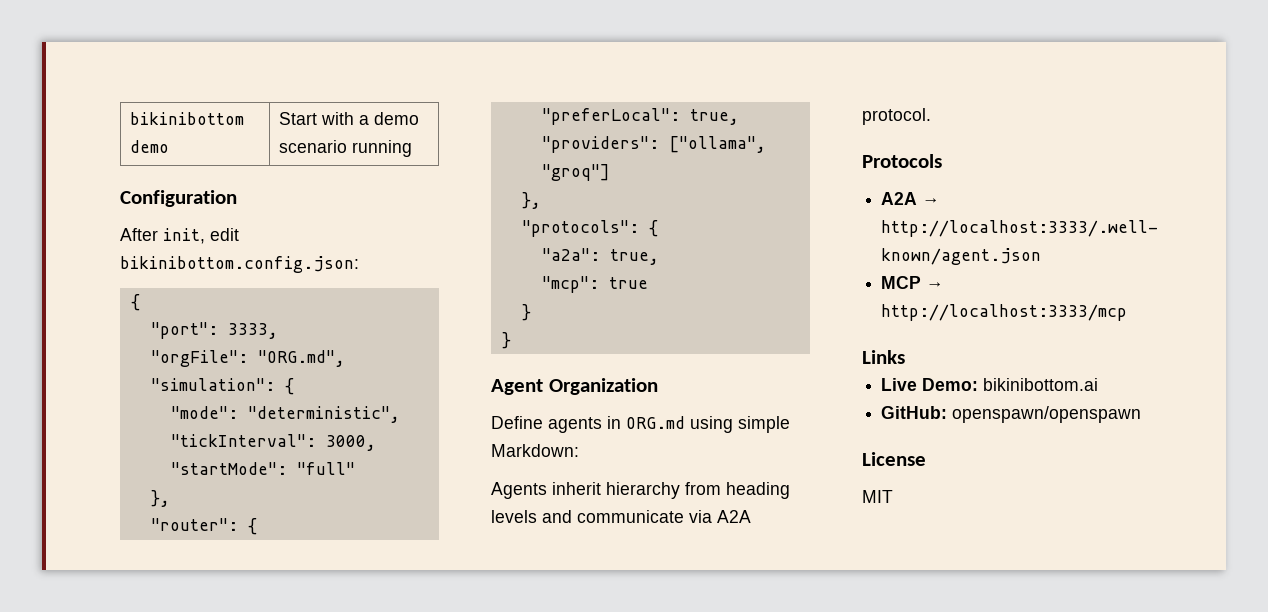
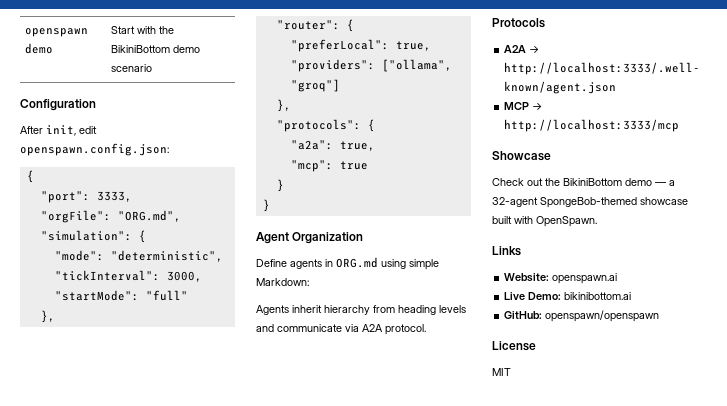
[130,112,245,125] bikinibottom -> [25,28,89,37] openspawn
[359,115,370,125] a -> [159,26,175,34] [111,45,171,53] the BikiniBottom
[352,140,413,157] running -> (153, 68) none
[120,256,359,273] bikinibottom.config.json: -> [20,143,169,156] openspawn.config.json:
(1128, 312) none -> [492,151,551,161] [492,178,675,186] [492,197,688,208] [492,216,597,227] // Showcase // Check out the BikiniBottom demo — a 32-agent SpongeBob-themed showcase built with OpenSpawn.
(905, 357) none -> [504,273,618,284] // Website: openspawn.ai

